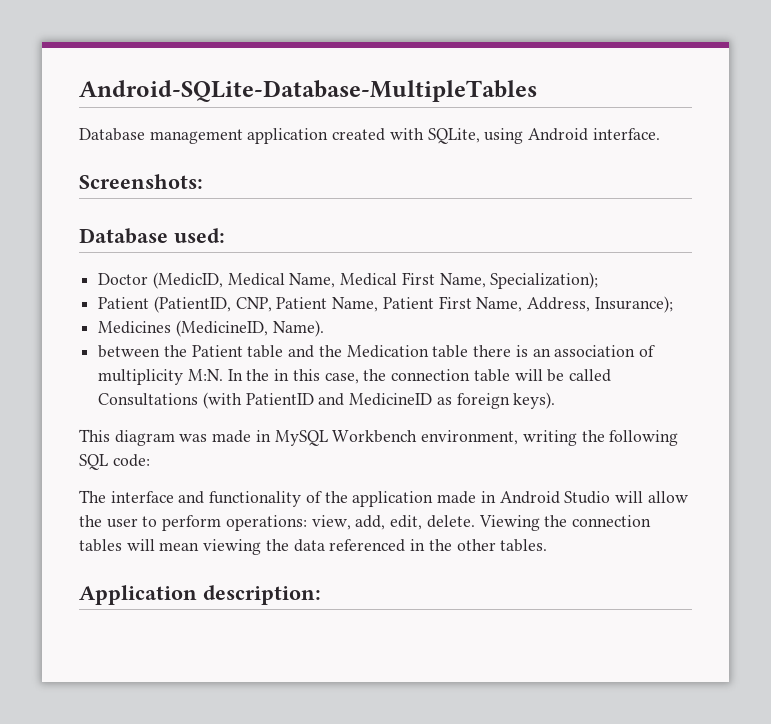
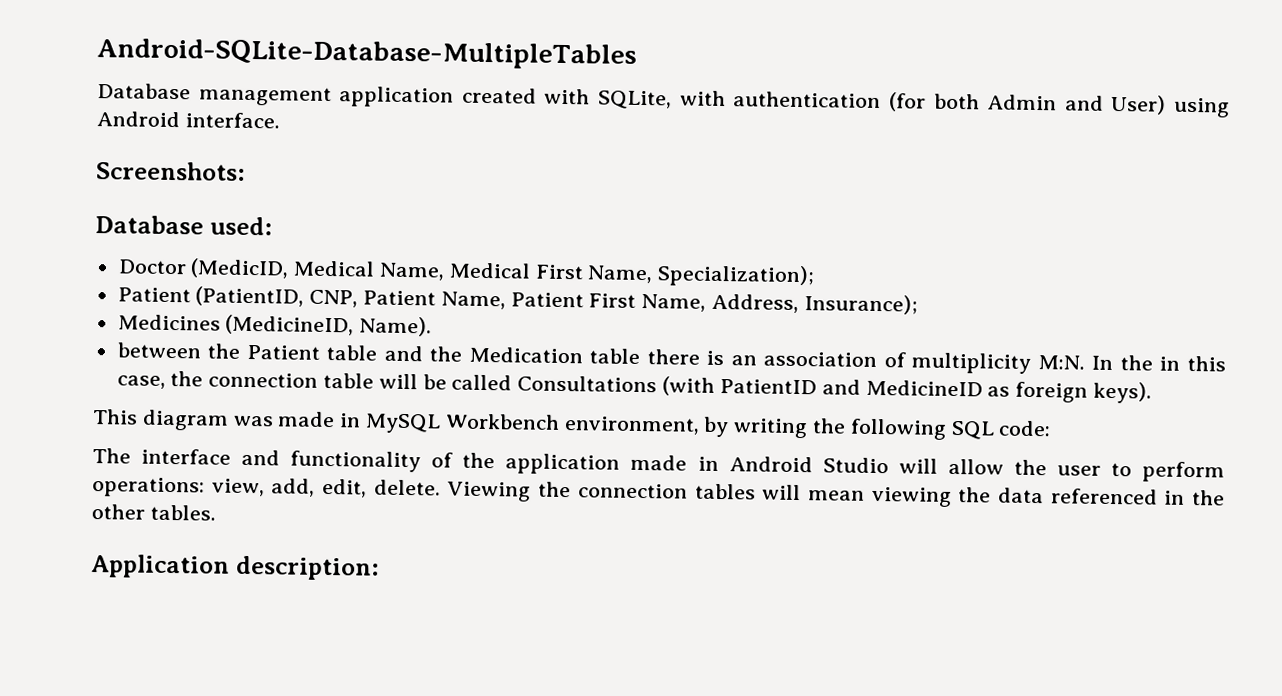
(480, 136) none -> [679,90,1167,115] with authentication (for both Admin and User)
(519, 437) none -> [703,416,730,438] by

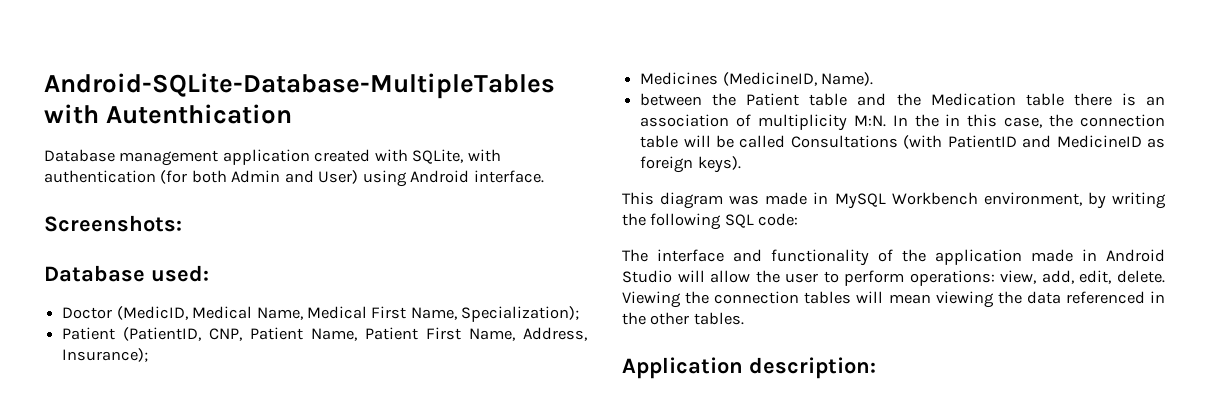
(637, 54) none -> [44,104,293,124] with Autenthication

